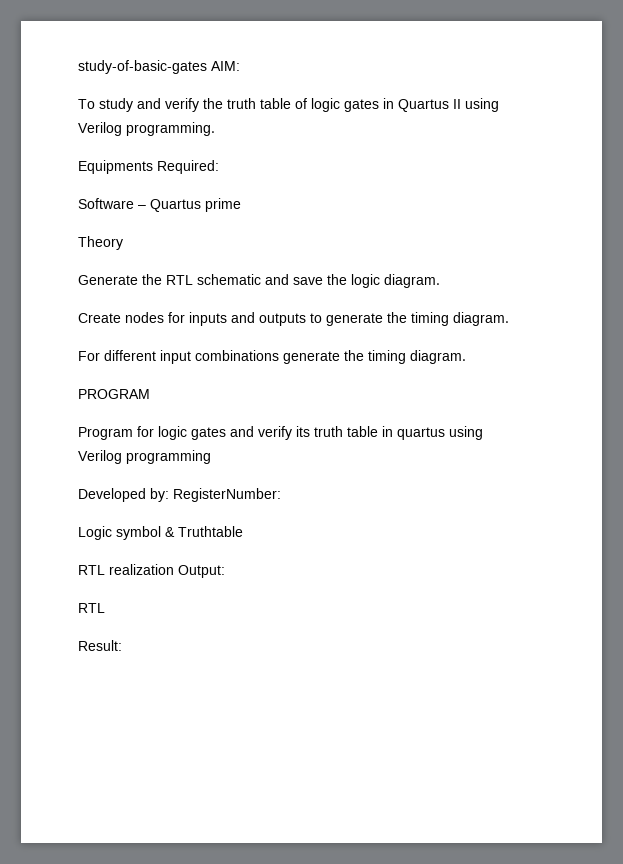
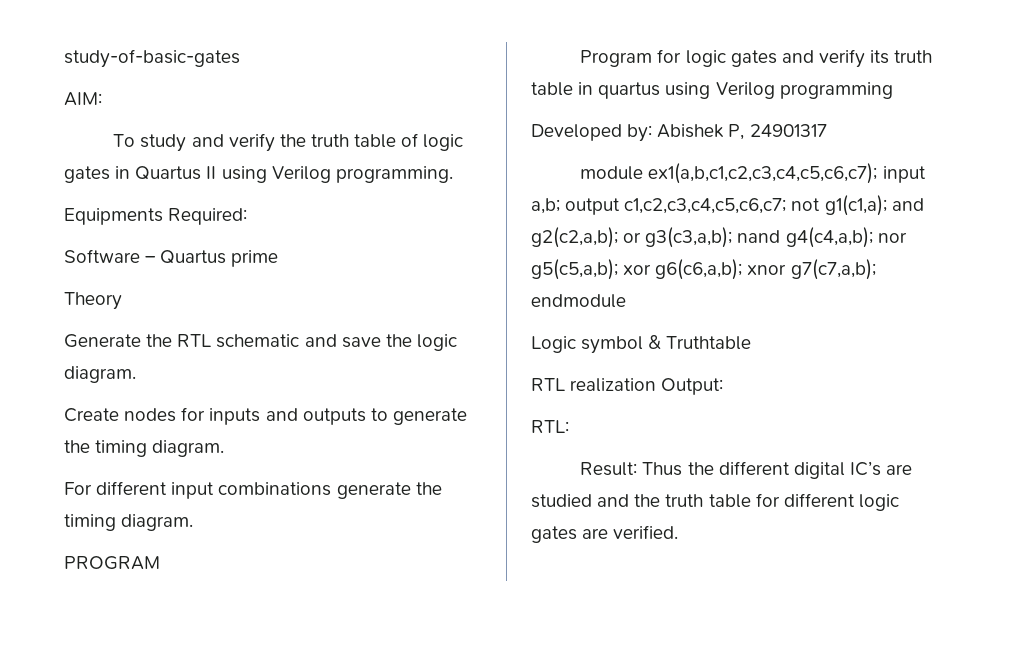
(207, 67) none -> (240, 58) //
[173,488,281,502] RegisterNumber: -> [657,124,827,140] [580,163,926,184] [531,195,924,216] [531,227,907,248] [531,259,876,280] [531,294,626,308] Abishek P, 24901317 // module ex1(a,b,c1,c2,c3,c4,c5,c6,c7); input a,b; output c1,c2,c3,c4,c5,c6,c7; not g1(c1,a); and g2(c2,a,b); or g3(c3,a,b); nand g4(c4,a,b); nor g5(c5,a,b); xor g6(c6,a,b); xnor g7(c7,a,b); endmodule
[78,603,105,613] RTL -> [531,420,569,433] RTL:
(122, 645) none -> [642,461,913,479] [531,493,899,511] [531,525,679,543] Thus the different digital IC’s are studied and the truth table for different logic gates are verified.

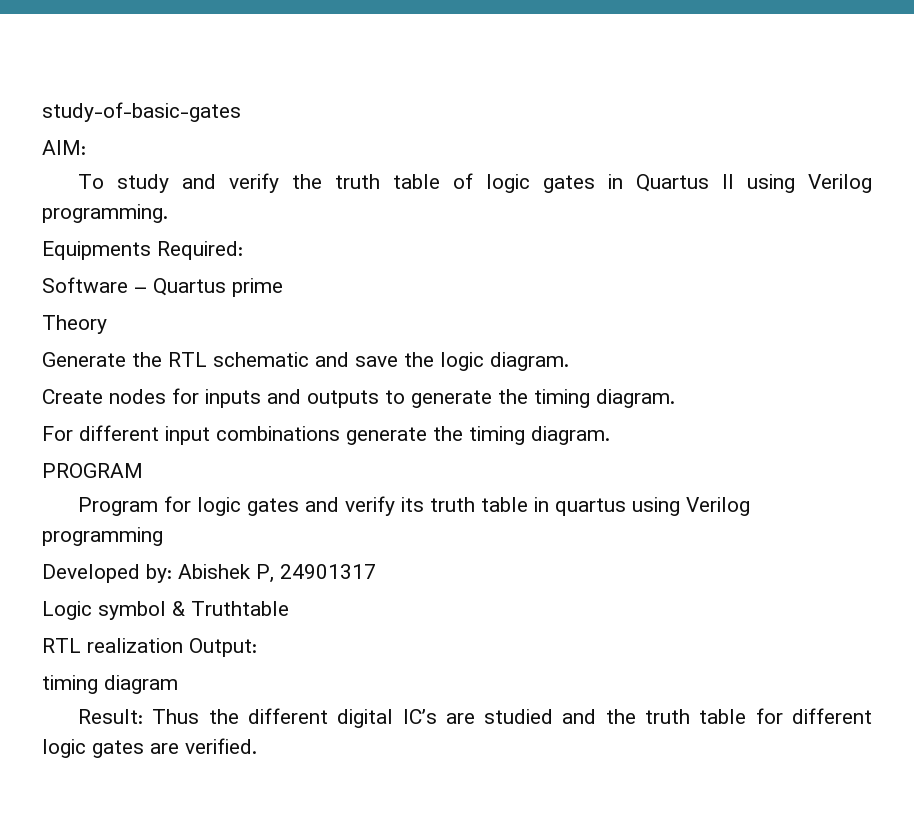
[580,163,926,184] [531,195,924,216] [531,227,907,248] [531,259,876,280] [531,294,626,308] // module ex1(a,b,c1,c2,c3,c4,c5,c6,c7); input a,b; output c1,c2,c3,c4,c5,c6,c7; not g1(c1,a); and g2(c2,a,b); or g3(c3,a,b); nand g4(c4,a,b); nor g5(c5,a,b); xor g6(c6,a,b); xnor g7(c7,a,b); endmodule -> (376, 571) none
[531,420,569,433] RTL: -> [42,675,178,694] timing diagram

